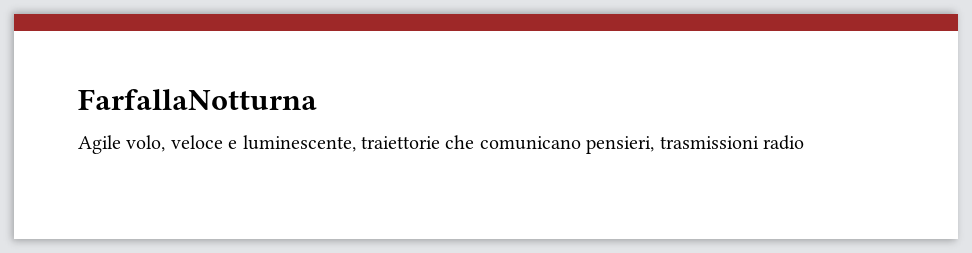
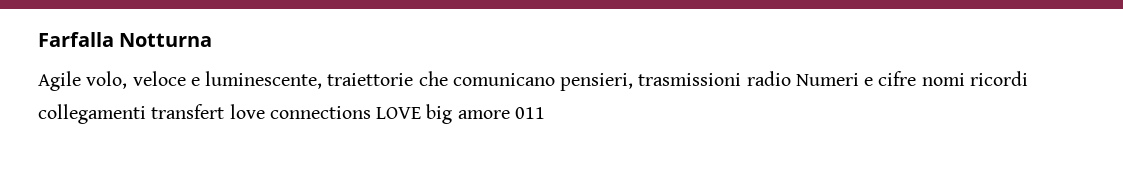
[78,89,317,110] FarfallaNotturna -> [38,32,213,47] Farfalla Notturna
(804, 142) none -> [795,71,1028,86] [38,104,545,124] Numeri e cifre nomi ricordi collegamenti transfert love connections LOVE big amore 011

